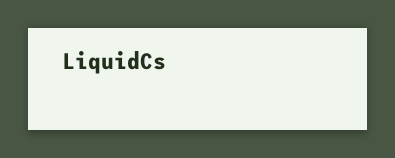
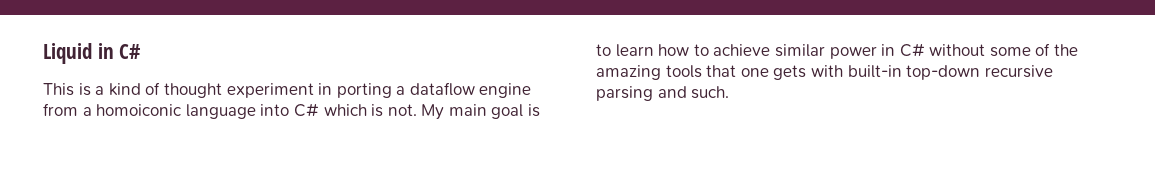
[62,51,166,74] LiquidCs -> [43,43,142,64] [43,82,532,98] [43,103,541,120] [596,43,1079,59] [596,65,1053,80] [596,86,730,101] Liquid in C# // This is a kind of thought experiment in porting a dataflow engine from a homoiconic language into C# which is not. My main goal is to learn how to achieve similar power in C# without some of the amazing tools that one gets with built-in top-down recursive parsing and such.

